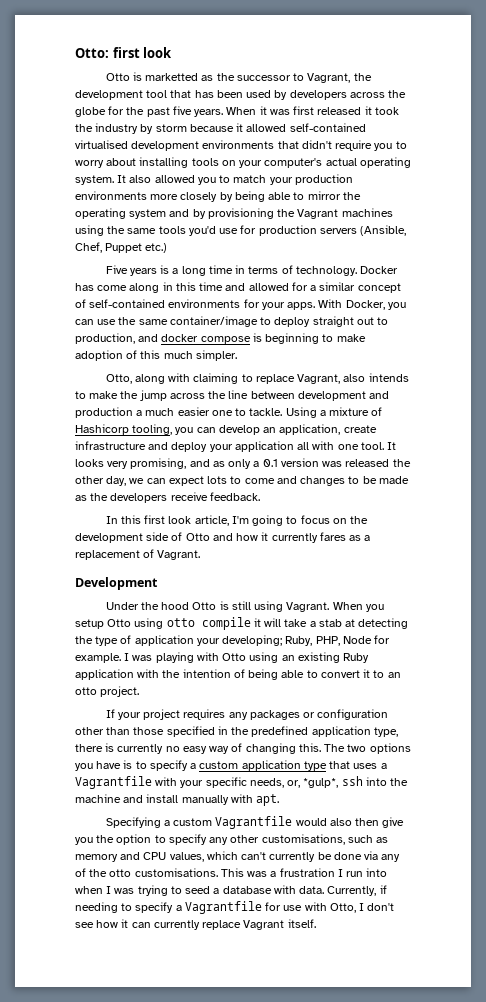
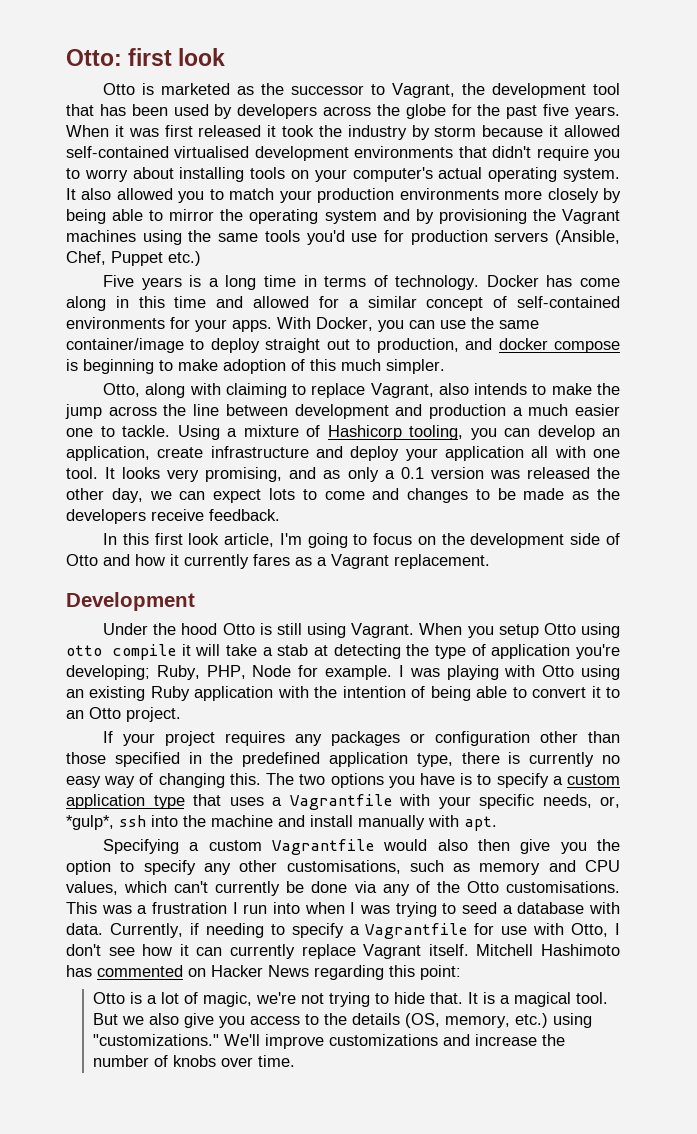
[145,73,199,81] marketted -> [161,83,231,95] marketed
[75,549,201,560] replacement of Vagrant. -> [331,554,490,569] Vagrant replacement.
[196,638,220,646] your -> [576,644,621,659] you're
[75,687,97,695] otto -> [89,707,121,719] Otto
[109,869,132,877] otto -> [466,881,499,893] Otto
(316, 923) none -> [476,944,620,956] [66,965,461,980] [93,992,609,1007] [93,1013,593,1028] [93,1034,566,1049] [93,1055,296,1067] Mitchell Hashimoto has commented on Hacker News regarding this point: // Otto is a lot of magic, we're not trying to hide that. It is a magical tool. But we also give you access to the details (OS, memory, etc.) using "customizations." We'll improve customizations and increase the number of knobs over time.

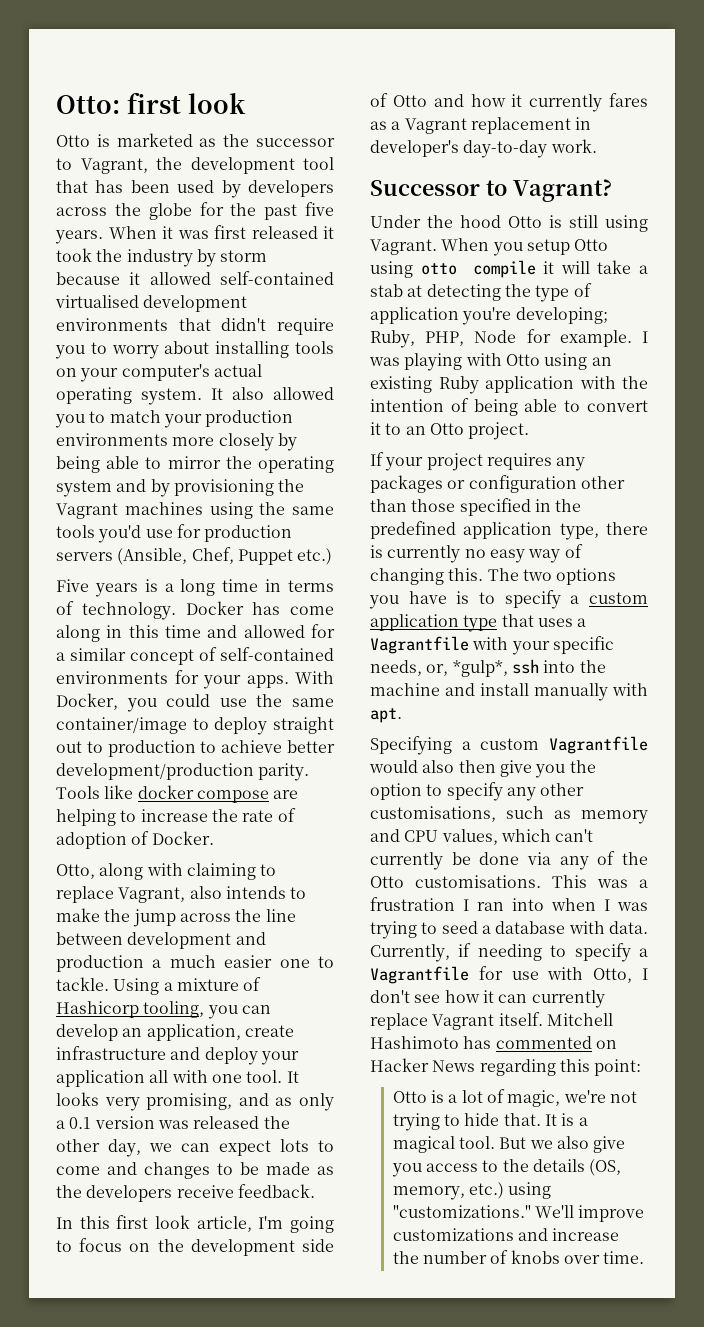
[409,320,435,329] can -> [166,694,211,707] could
[376,338,621,353] [66,359,445,374] production, and docker compose is beginning to make adoption of this much simpler. -> [107,740,336,757] [56,763,310,781] [56,785,299,803] [56,808,296,826] [56,831,214,849] production to achieve better development/production parity. Tools like docker compose are helping to increase the rate of adoption of Docker.
[394,554,490,569] [66,592,195,611] replacement. // Development -> [470,117,592,134] [370,139,597,158] [370,179,612,202] replacement in developer's day-to-day work. // Successor to Vagrant?
[243,904,268,914] run -> [477,902,504,911] ran

